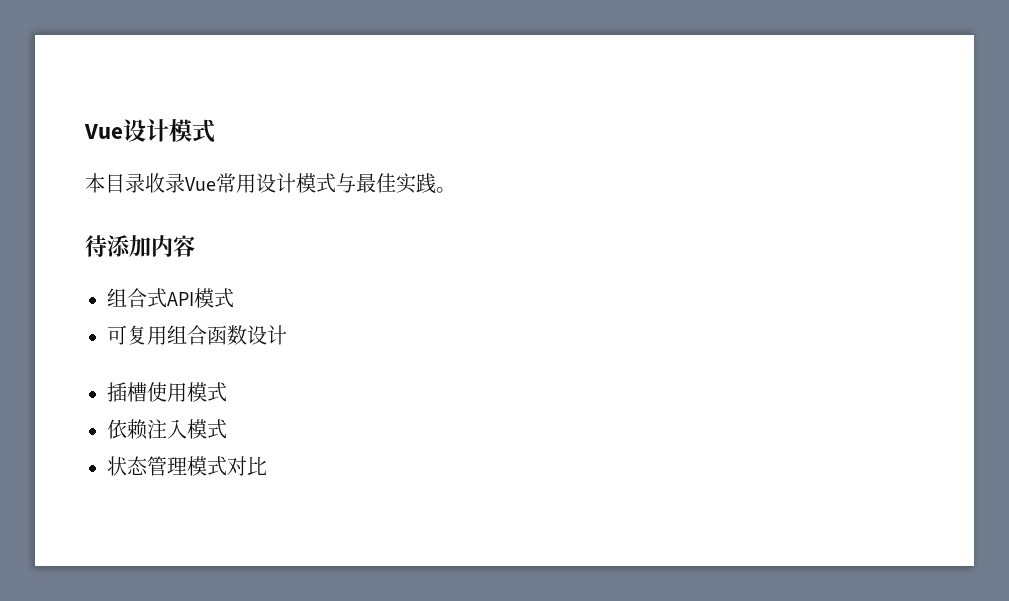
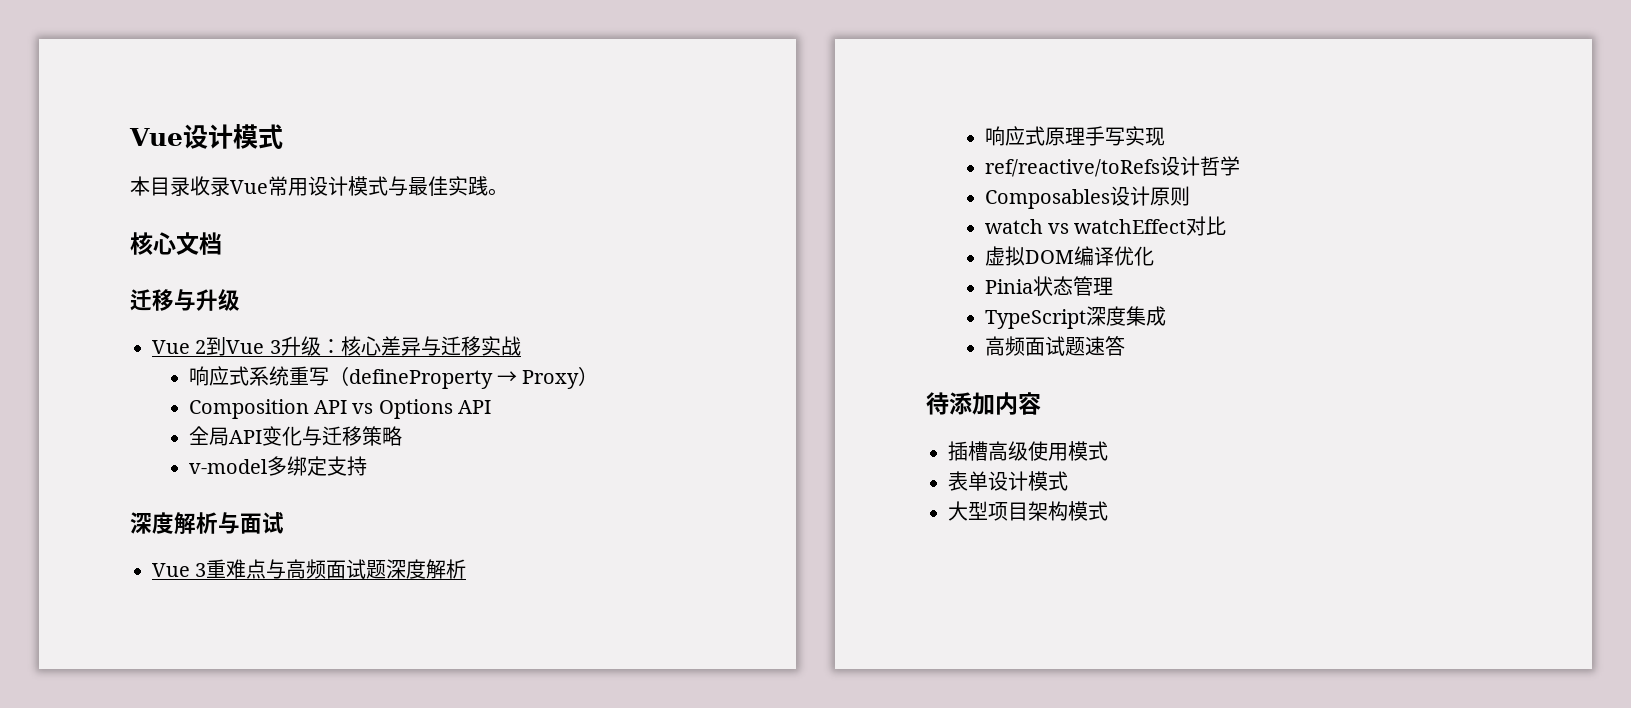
[85,235,195,257] [107,288,234,308] [107,325,287,345] 待添加内容 // 组合式API模式 // 可复用组合函数设计 -> [130,232,222,255] [130,289,240,311] [152,336,521,356] [188,366,599,389] [188,399,492,419] [188,426,402,446] [188,456,367,476] [130,512,284,535] [152,559,467,579] [984,126,1165,146] [984,156,1240,177] [984,186,1190,209] [984,216,1227,236] [984,246,1154,266] [984,276,1113,296] [984,306,1166,329] [984,336,1125,356] [926,392,1041,415] 核心文档 // 迁移与升级 // Vue 2到Vue 3升级：核心差异与迁移实战 // 响应式系统重写（defineProperty → Proxy） // Composition API vs Options API // 全局API变化与迁移策略 // v-model多绑定支持 // 深度解析与面试 // Vue 3重难点与高频面试题深度解析 // 响应式原理手写实现 // ref/reactive/toRefs设计哲学 // Composables设计原则 // watch vs watchEffect对比 // 虚拟DOM编译优化 // Pinia状态管理 // TypeScript深度集成 // 高频面试题速答 // 待添加内容
(147, 392) none -> [988,441,1028,461] 高级
[107,419,227,440] [107,456,267,476] 依赖注入模式 // 状态管理模式对比 -> [948,471,1068,491] [948,501,1108,521] 表单设计模式 // 大型项目架构模式

